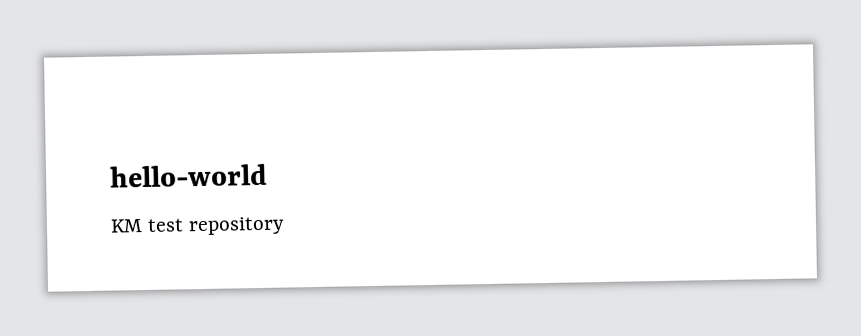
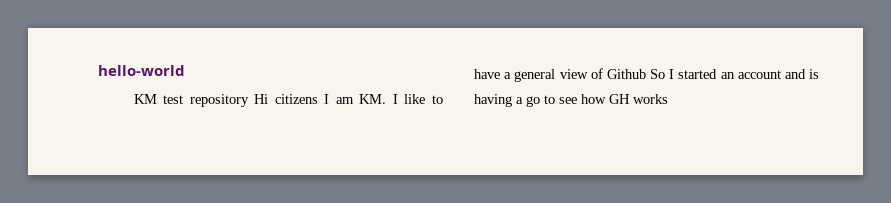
(286, 226) none -> [254,94,443,104] [474,68,819,82] [474,94,668,107] Hi citizens I am KM. I like to have a general view of Github So I started an account and is having a go to see how GH works

